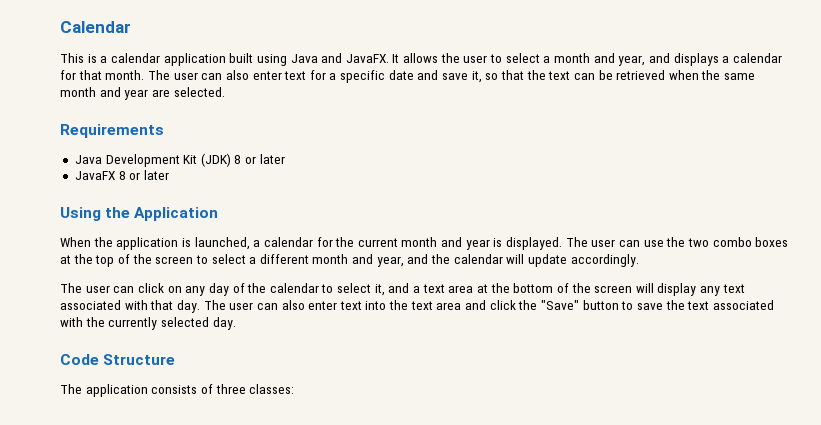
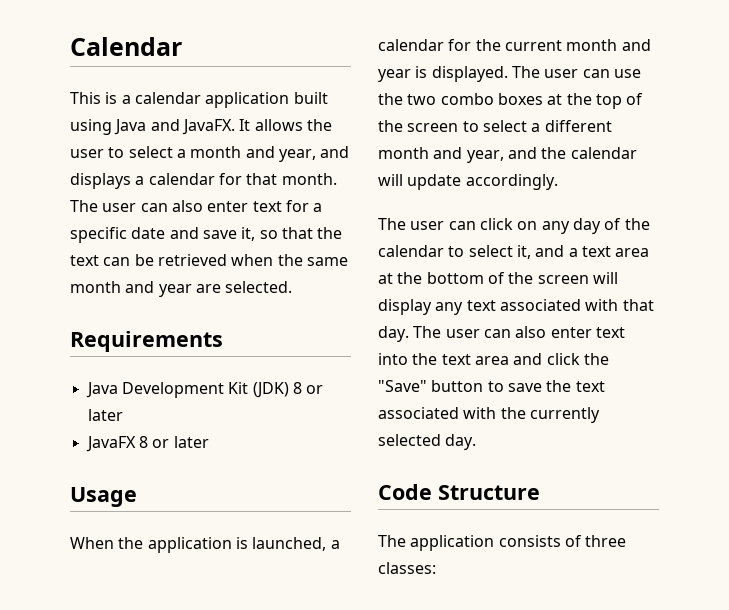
[60,207,219,221] Using the Application -> [70,487,137,507] Usage

